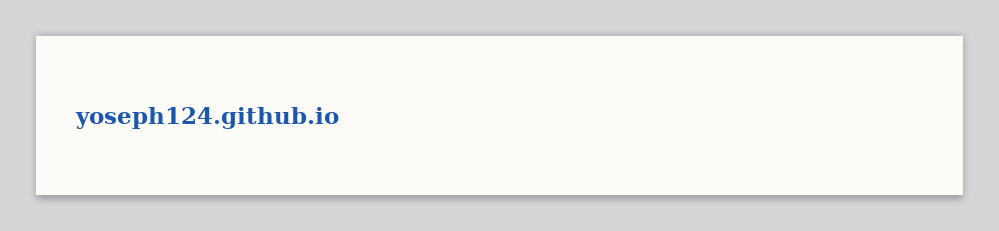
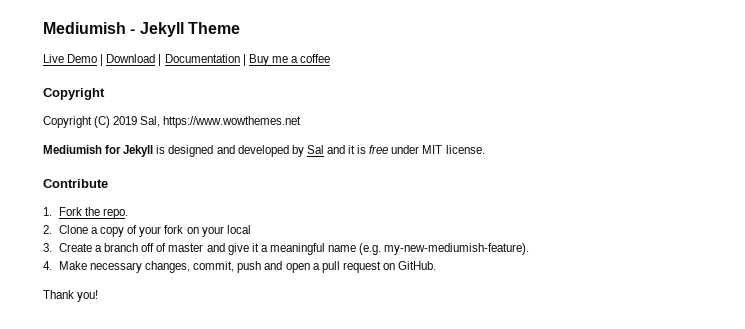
[75,107,339,129] yoseph124.github.io -> [43,22,240,37] [43,54,331,66] [43,88,105,100] [43,116,302,128] [43,145,485,157] [43,179,108,188] [43,207,129,219] [43,225,251,237] [43,243,530,255] [43,261,437,273] [43,290,99,302] Mediumish - Jekyll Theme // Live Demo | Download | Documentation | Buy me a coffee // Copyright // Copyright (C) 2019 Sal, https://www.wowthemes.net // Mediumish for Jekyll is designed and developed by Sal and it is free under MIT license. // Contribute // 1. Fork the repo. // 2. Clone a copy of your fork on your local // 3. Create a branch off of master and give it a meaningful name (e.g. my-new-mediumish-feature). // 4. Make necessary changes, commit, push and open a pull request on GitHub. // Thank you!

